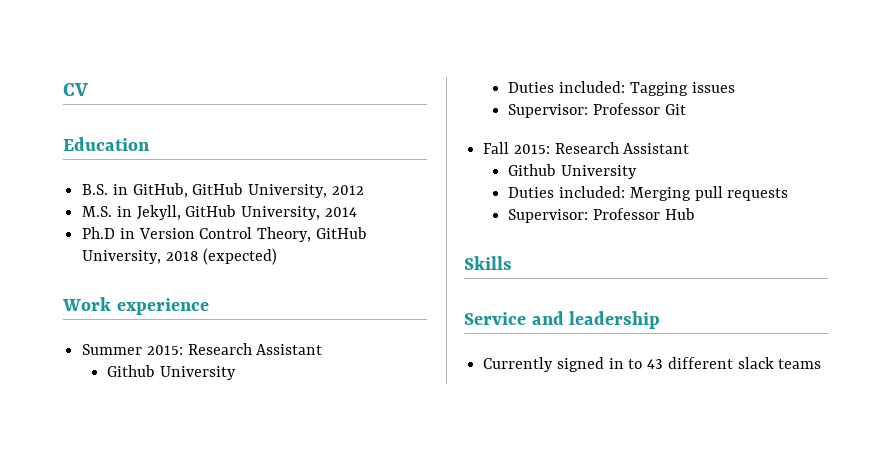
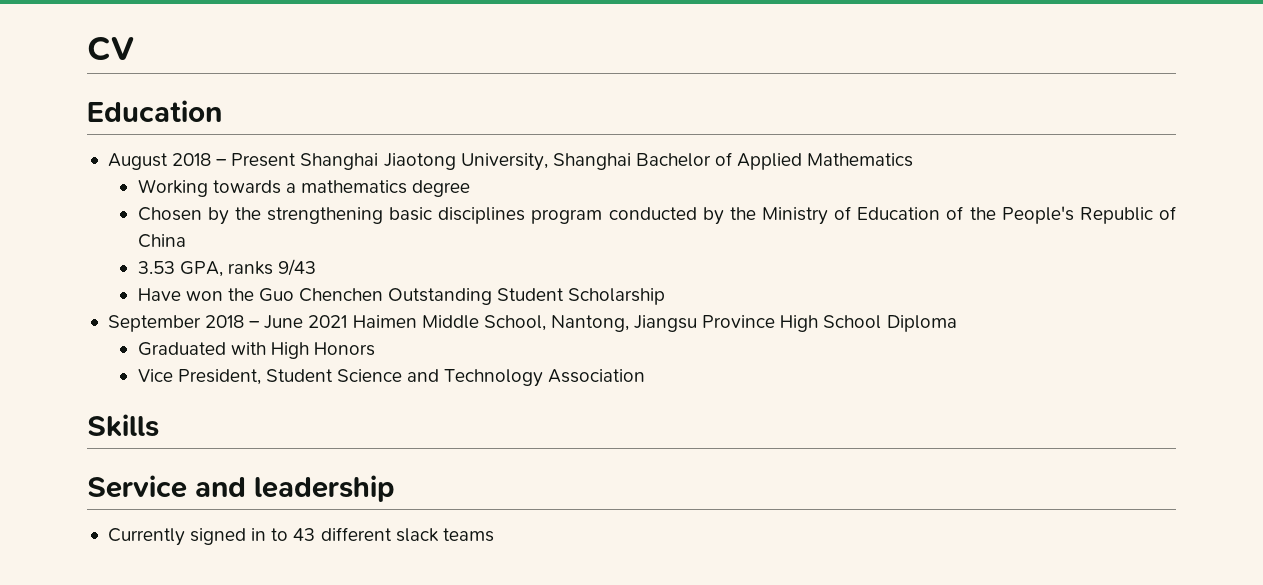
[82,183,364,198] [82,205,357,220] [82,227,367,242] [82,248,277,265] [62,297,209,315] [82,343,323,355] [107,365,237,380] [508,81,735,96] [508,103,686,118] [483,142,690,154] [508,164,638,179] [508,186,789,201] [508,208,695,223] B.S. in GitHub, GitHub University, 2012 // M.S. in Jekyll, GitHub University, 2014 // Ph.D in Version Control Theory, GitHub University, 2018 (expected) // Work experience // Summer 2015: Research Assistant // Github University // Duties included: Tagging issues // Supervisor: Professor Git // Fall 2015: Research Assistant // Github University // Duties included: Merging pull requests // Supervisor: Professor Hub -> [107,152,914,171] [137,179,471,197] [137,206,1176,225] [137,234,186,248] [137,259,316,277] [137,288,666,305] [107,315,957,332] [137,342,375,359] [137,369,646,387] August 2018 – Present Shanghai Jiaotong University, Shanghai Bachelor of Applied Mathematics // Working towards a mathematics degree // Chosen by the strengthening basic disciplines program conducted by the Ministry of Education of the People's Republic of China // 3.53 GPA, ranks 9/43 // Have won the Guo Chenchen Outstanding Student Scholarship // September 2018 – June 2021 Haimen Middle School, Nantong, Jiangsu Province High School Diploma // Graduated with High Honors // Vice President, Student Science and Technology Association

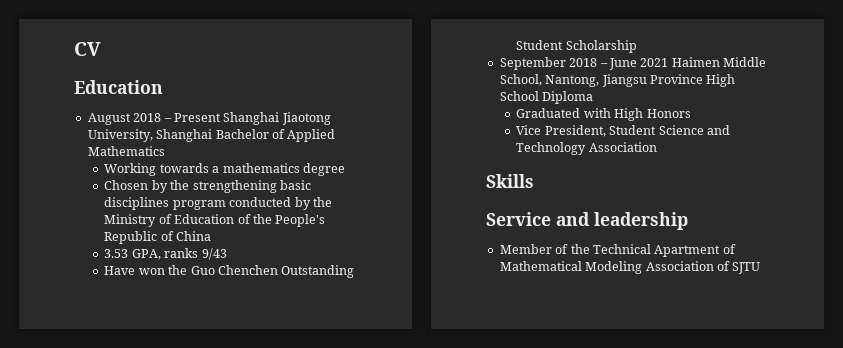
[107,527,494,546] Currently signed in to 43 different slack teams -> [499,244,736,257] [499,261,761,274] Member of the Technical Apartment of Mathematical Modeling Association of SJTU

